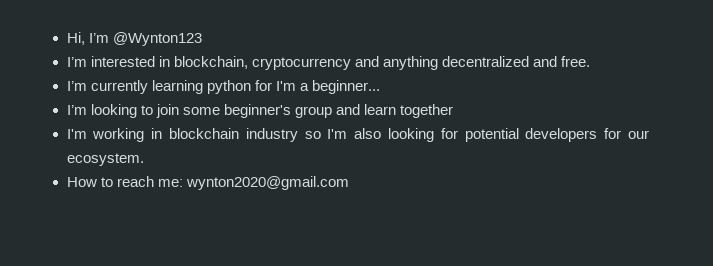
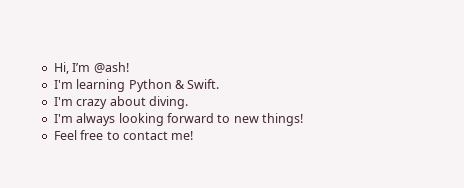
[112,32,202,46] [66,56,590,70] [66,80,380,94] [66,104,453,118] [66,128,649,142] [66,153,144,166] [66,176,349,190] @Wynton123 // I’m interested in blockchain, cryptocurrency and anything decentralized and free. // I’m currently learning python for I'm a beginner... // I’m looking to join some beginner's group and learn together // I'm working in blockchain industry so I'm also looking for potential developers for our ecosystem. // How to reach me: wynton2020@gmail.com -> [93,62,129,73] [53,79,220,92] [53,96,188,109] [53,113,303,126] [53,130,194,140] @ash! // I'm learning Python & Swift. // I'm crazy about diving. // I'm always looking forward to new things! // Feel free to contact me!

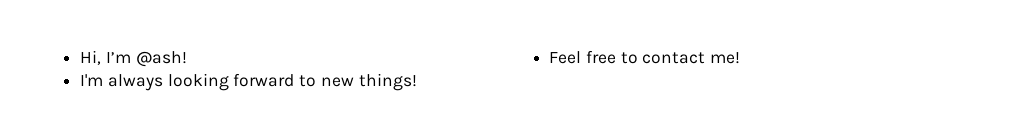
[53,79,220,92] [53,96,188,109] // I'm learning Python & Swift. // I'm crazy about diving. -> (187, 59) none

